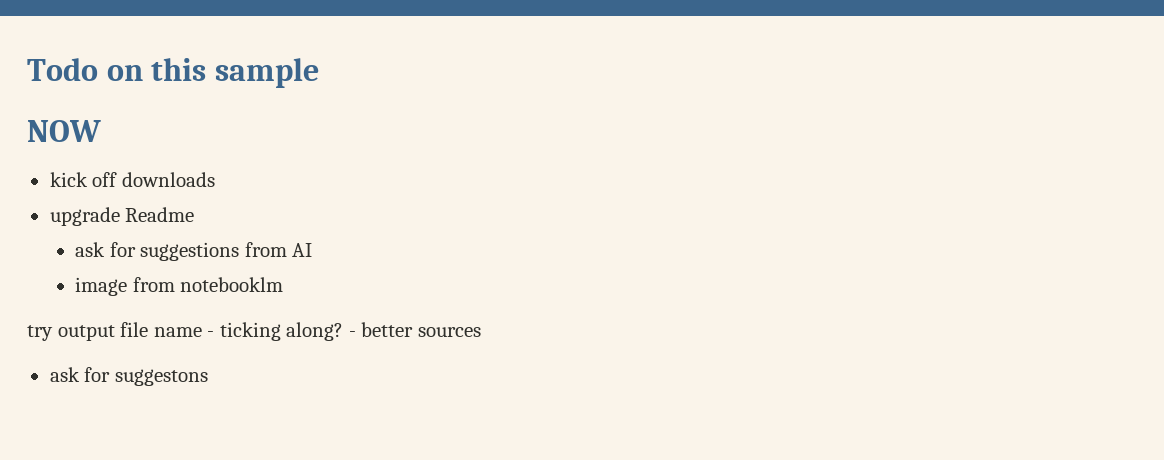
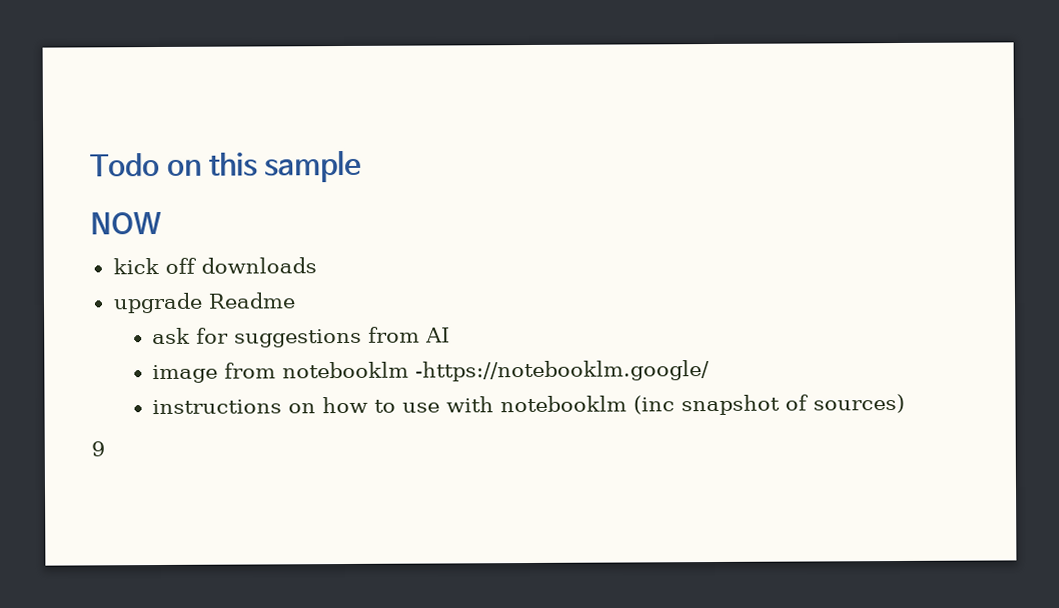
[27,322,481,341] [49,367,208,386] // try output file name - ticking along? - better sources // ask for suggestons -> [415,360,711,382] [152,393,906,416] [91,441,105,457] -https://notebooklm.google/ // instructions on how to use with notebooklm (inc snapshot of sources) // 9

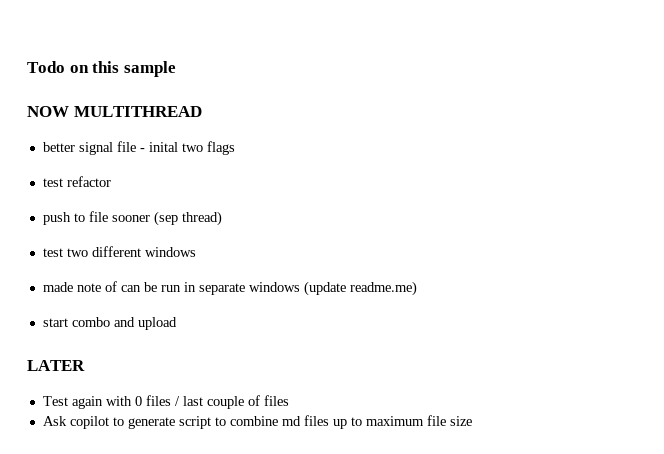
[112,257,317,275] [112,292,296,314] [152,326,451,348] [152,360,711,384] [152,393,906,416] [91,441,105,457] // kick off downloads // upgrade Readme // ask for suggestions from AI // image from notebooklm -https://notebooklm.google/ // instructions on how to use with notebooklm (inc snapshot of sources) // 9 -> [73,106,202,117] [42,141,235,155] [42,176,111,187] [42,211,222,226] [42,246,196,257] [42,281,417,296] [42,317,177,330] [27,360,85,371] [42,395,289,409] [42,415,472,429] MULTITHREAD // better signal file - inital two flags // test refactor // push to file sooner (sep thread) // test two different windows // made note of can be run in separate windows (update readme.me) // start combo and upload // LATER // Test again with 0 files / last couple of files // Ask copilot to generate script to combine md files up to maximum file size

